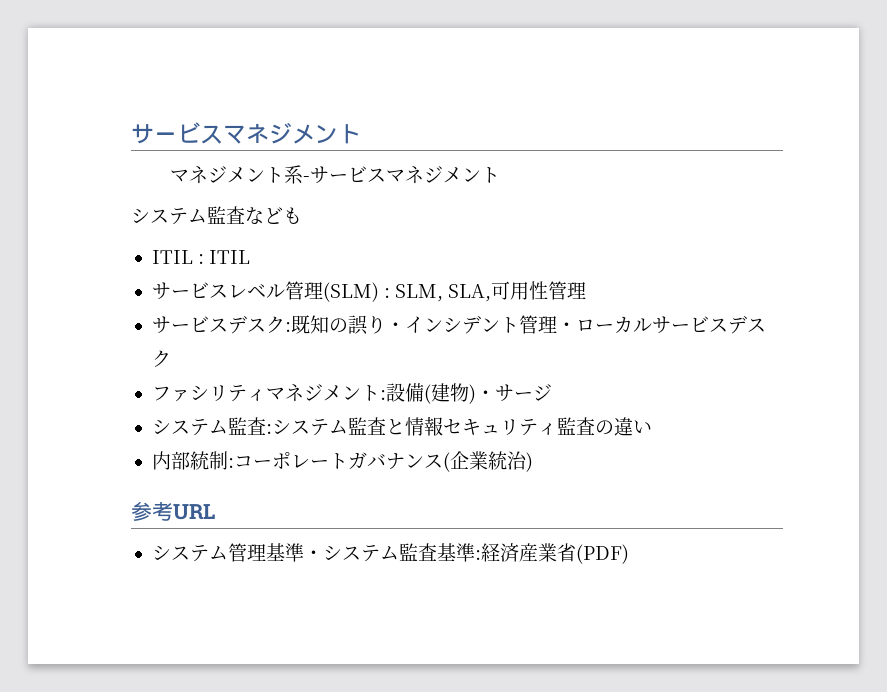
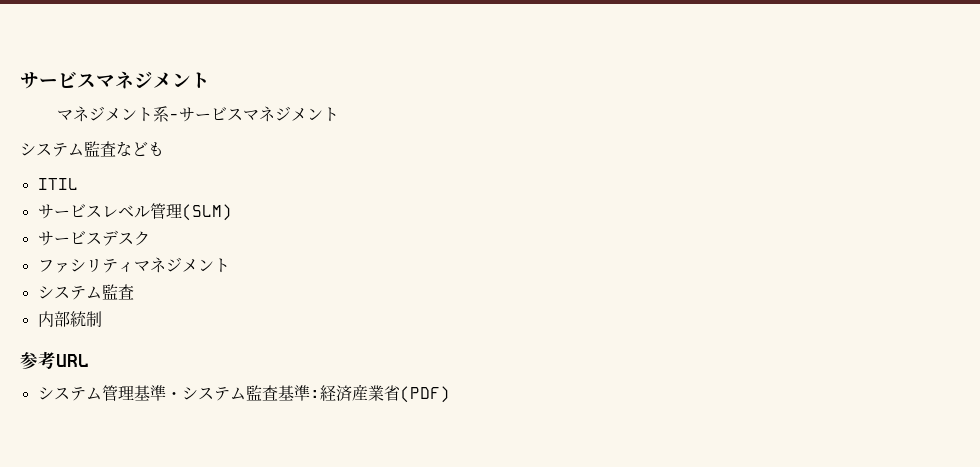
[198,250,251,264] : ITIL -> (78, 184) none
[384,281,587,302] [151,315,652,335] : SLM, SLA,可用性管理 // サービスデスク:既知の誤り・インシデント管理・ローカル -> (232, 212) //
[379,383,552,404] [151,416,652,436] [151,451,533,472] :設備(建物)・サージ // システム監査:システム監査と情報セキュリティ監査の違い // 内部統制:コーポレートガバナンス(企業統治) -> [37,284,134,300] [37,311,102,327] // システム監査 // 内部統制

